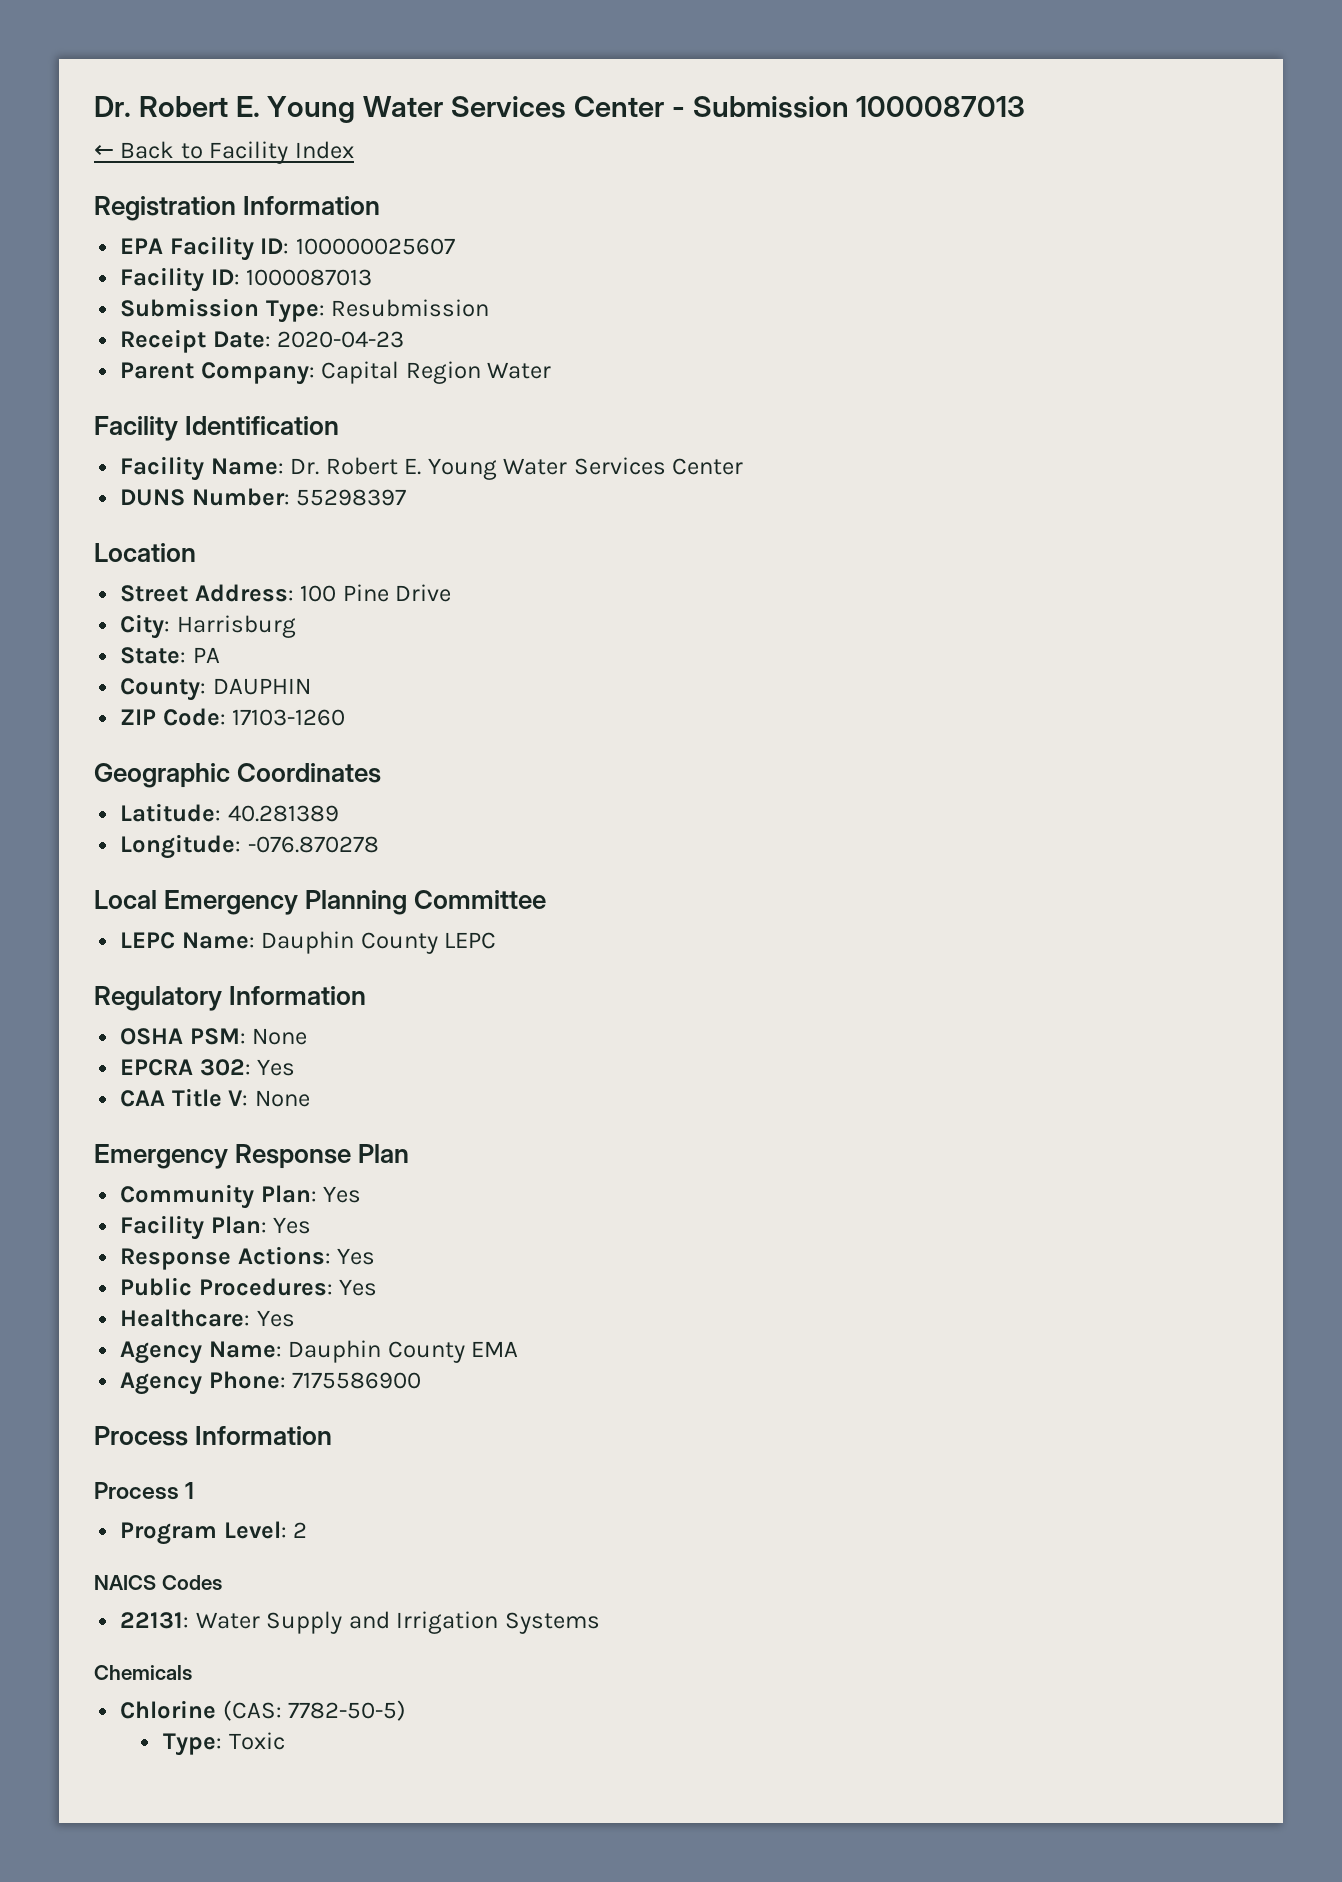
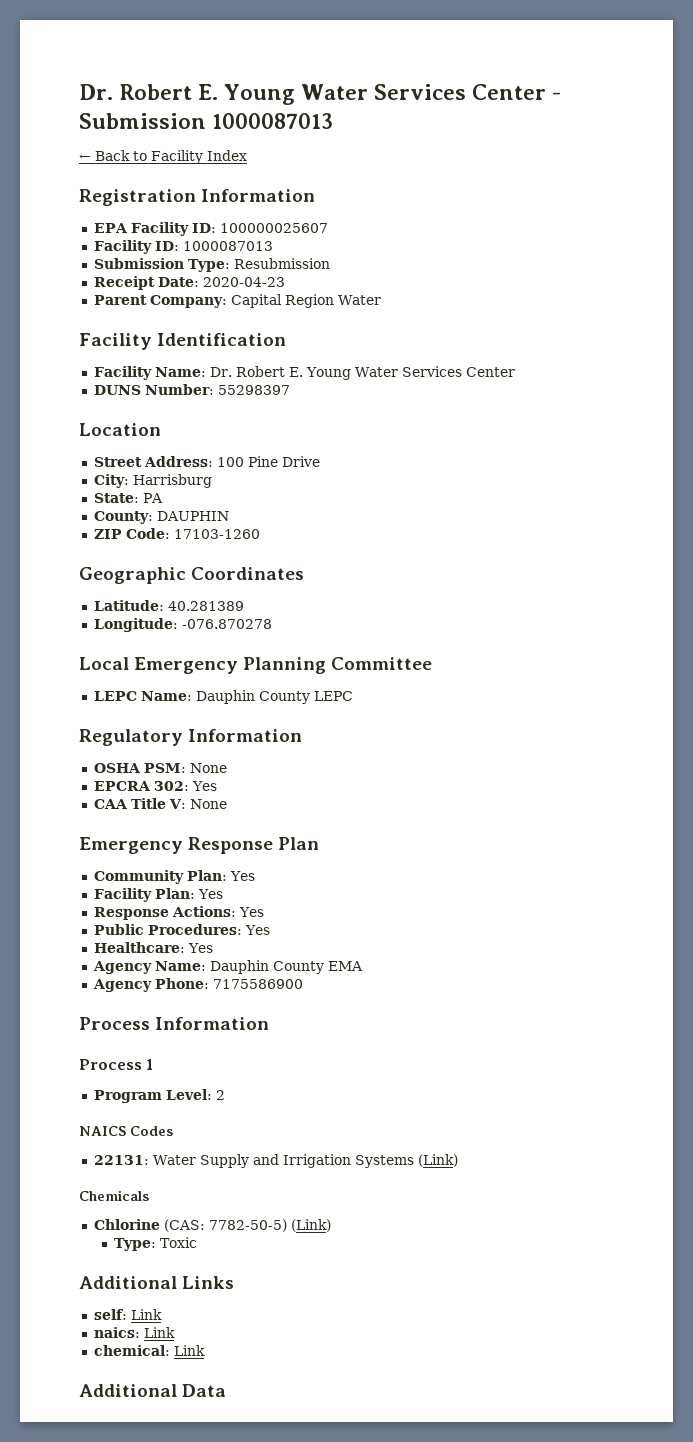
(600, 1623) none -> [417,1154,458,1167] (Link)
(407, 1710) none -> [290,1219,331,1232] (Link)
(285, 1741) none -> [79,1276,235,1289] [93,1309,162,1320] [93,1327,175,1338] [93,1345,205,1356] [79,1384,227,1397] // Additional Links // self: Link // naics: Link // chemical: Link // Additional Data

